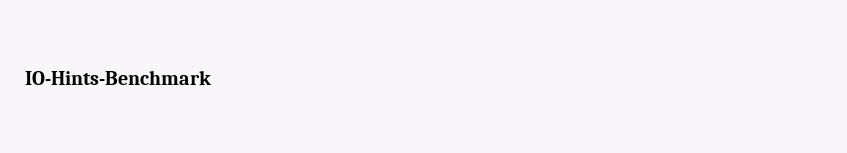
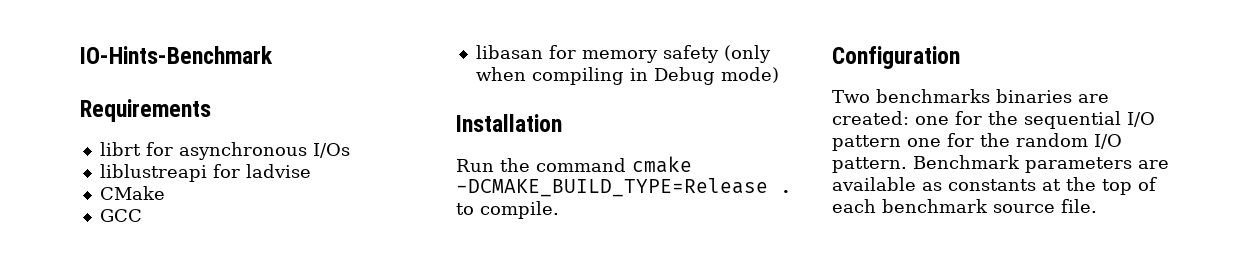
(211, 77) none -> [80,99,211,122] [99,142,350,160] [99,164,311,182] [99,186,165,200] [99,209,142,222] [475,45,771,63] [475,67,779,85] [456,114,562,132] [456,156,692,173] [456,178,792,197] [456,201,559,219] [832,46,960,69] [832,89,1109,103] [832,111,1155,129] [832,133,1122,151] [832,155,1169,173] [832,177,1157,195] [832,199,1097,213] // Requirements // librt for asynchronous I/Os // liblustreapi for ladvise // CMake // GCC // libasan for memory safety (only when compiling in Debug mode) // Installation // Run the command cmake -DCMAKE_BUILD_TYPE=Release . to compile. // Configuration // Two benchmarks binaries are created: one for the sequential I/O pattern one for the random I/O pattern. Benchmark parameters are available as constants at the top of each benchmark source file.

